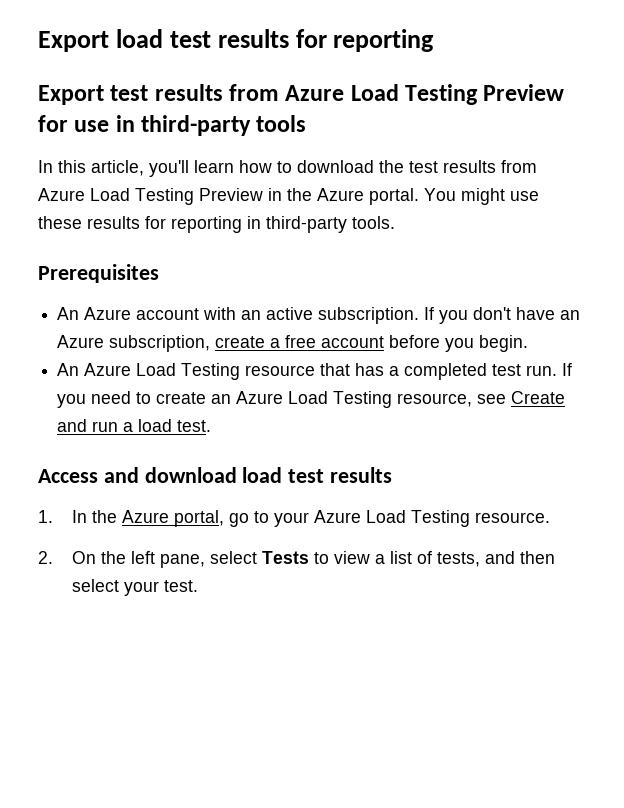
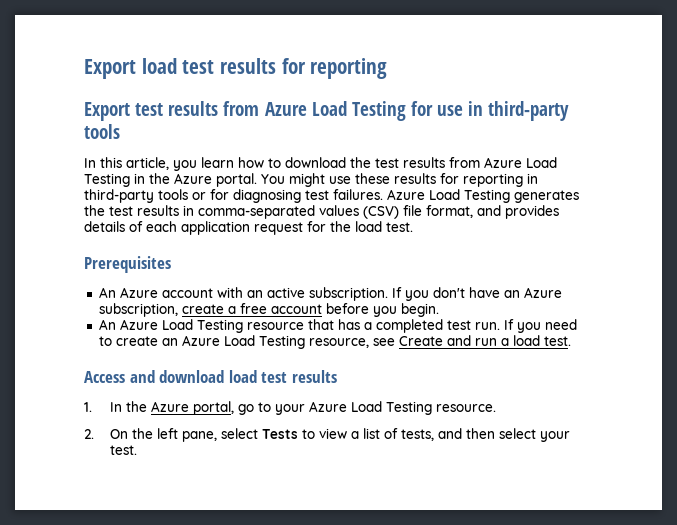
[483,84,565,101] Preview -> (406, 111) none
[149,160,189,177] you'll -> [173,160,197,171] you
[199,188,263,201] Preview -> (130, 180) none
[352,216,395,229] tools. -> [158,189,579,203] [84,205,559,219] [84,221,413,235] tools or for diagnosing test failures. Azure Load Testing generates the test results in comma-separated values (CSV) file format, and provides details of each application request for the load test.

